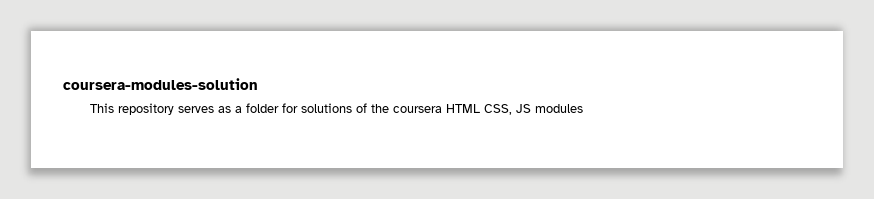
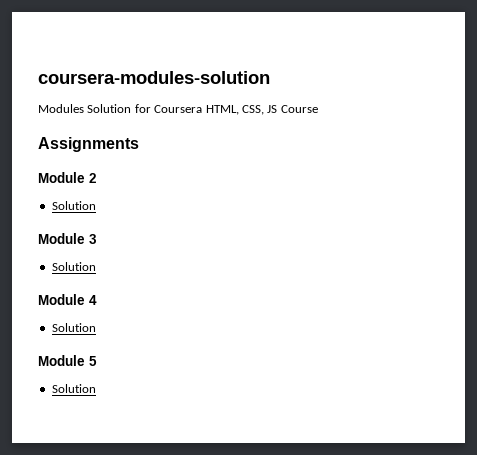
[89,103,583,115] This repository serves as a folder for solutions of the coursera HTML CSS, JS modules -> [38,104,318,115] [38,137,139,152] [38,172,97,183] [51,201,96,210] [38,233,97,244] [51,262,96,271] [38,294,97,305] [51,323,96,332] [38,355,97,366] [51,384,96,393] Modules Solution for Coursera HTML, CSS, JS Course // Assignments // Module 2 // Solution // Module 3 // Solution // Module 4 // Solution // Module 5 // Solution

